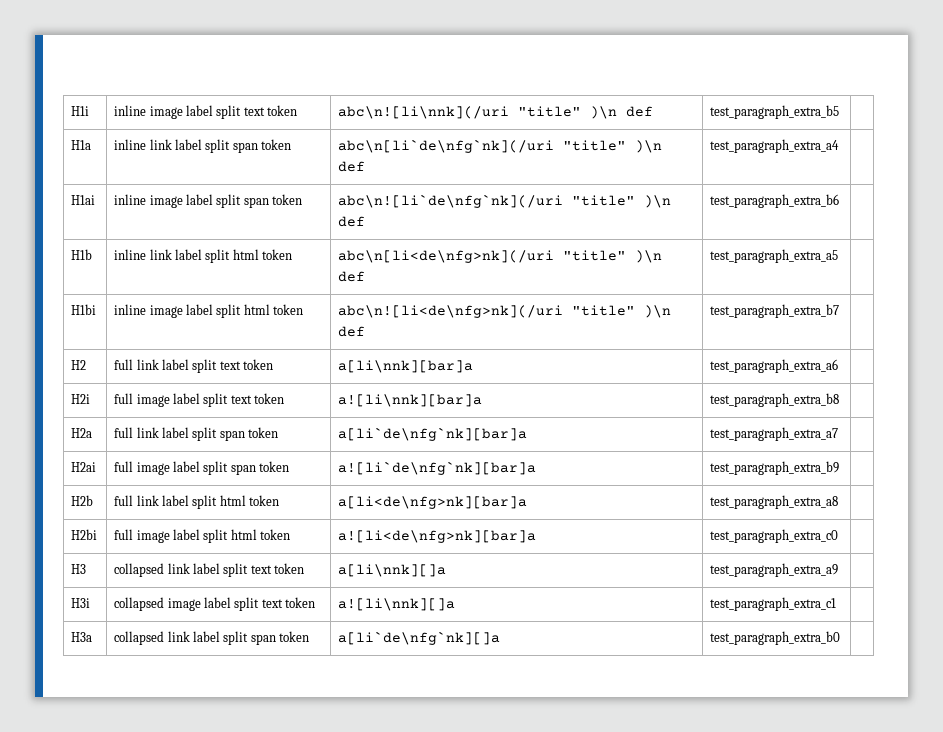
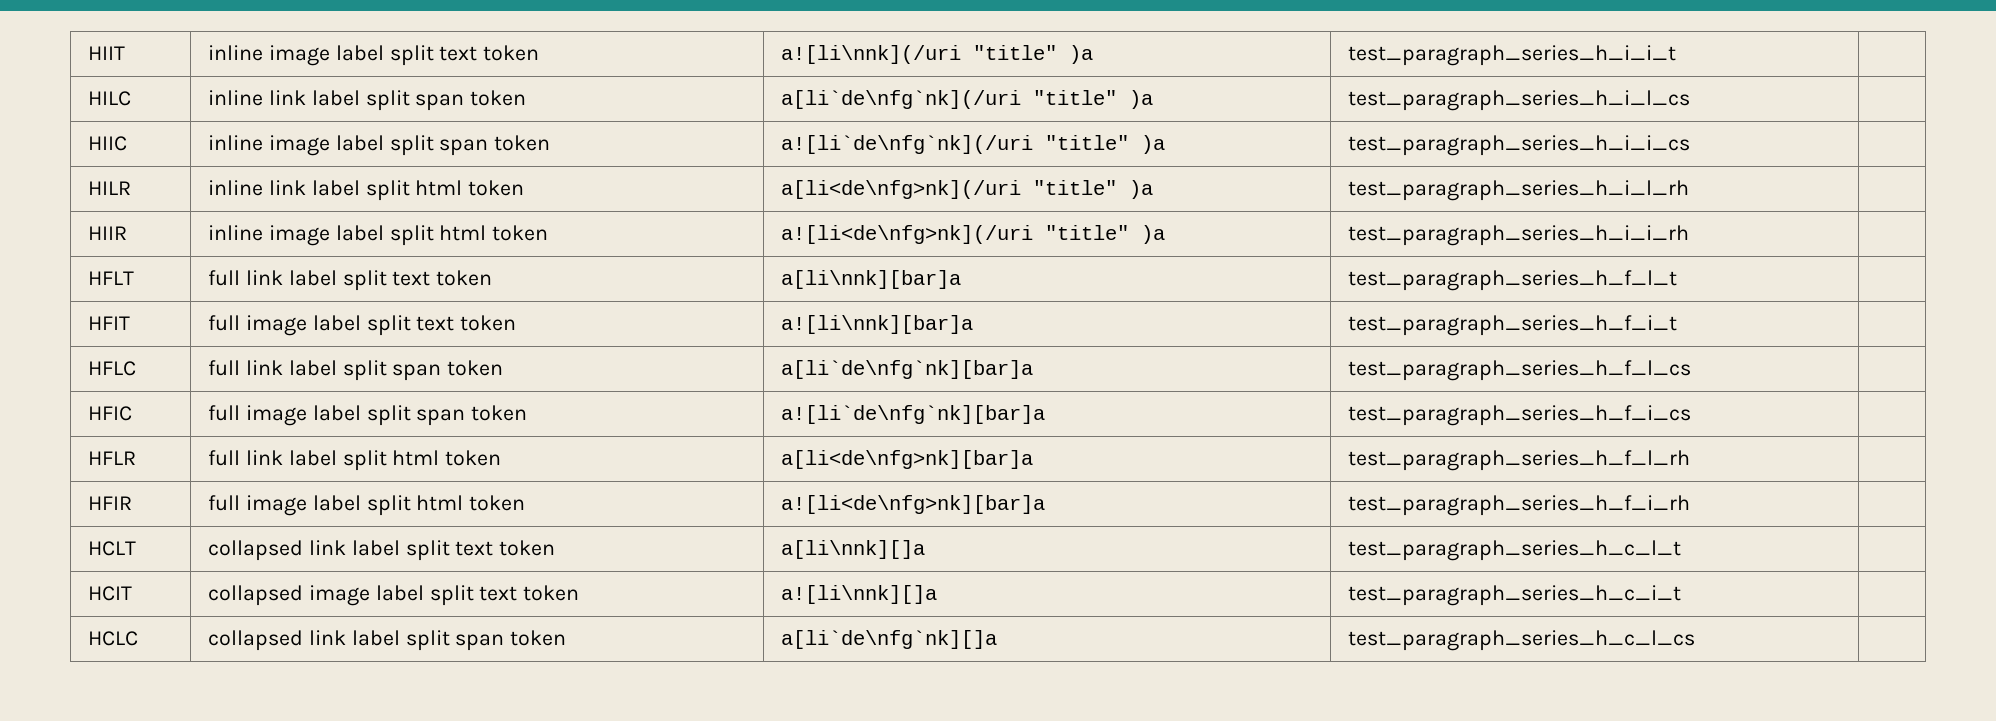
[71,106,90,116] H1i -> [88,46,126,60] HIIT
[338,106,654,119] [710,105,840,119] [71,140,92,150] abc\n![li\nnk](/uri "title" )\n def | test_paragraph_extra_b5 | // H1a -> [781,45,1094,64] [1348,45,1677,66] [88,91,132,106] a![li\nnk](/uri "title" )a | test_paragraph_series_h_i_i_t | // HILC
[338,139,663,153] [338,161,366,172] [710,139,840,153] [71,195,96,205] abc\n[li`de\nfg`nk](/uri "title" )\n def | test_paragraph_extra_a4 | // H1ai -> [781,90,1154,109] [1348,90,1691,111] [88,136,128,151] a[li`de\nfg`nk](/uri "title" )a | test_paragraph_series_h_i_l_cs | // HIIC
[338,194,672,208] [338,216,366,227] [710,194,840,208] [71,249,93,260] abc\n![li`de\nfg`nk](/uri "title" )\n def | test_paragraph_extra_b6 | // H1b -> [781,135,1166,154] [1348,135,1691,156] [88,181,132,195] a![li`de\nfg`nk](/uri "title" )a | test_paragraph_series_h_i_i_cs | // HILR
[338,250,663,263] [338,271,366,282] [710,249,839,263] [71,304,97,315] abc\n[li<de\nfg>nk](/uri "title" )\n def | test_paragraph_extra_a5 | // H1bi -> [781,180,1154,199] [1348,180,1690,201] [88,226,128,240] a[li<de\nfg>nk](/uri "title" )a | test_paragraph_series_h_i_l_rh | // HIIR
[338,305,672,318] [338,326,366,337] [710,304,840,318] [71,360,87,370] abc\n![li<de\nfg>nk](/uri "title" )\n def | test_paragraph_extra_b7 | // H2 -> [781,225,1166,244] [1348,225,1690,246] [88,271,135,285] a![li<de\nfg>nk](/uri "title" )a | test_paragraph_series_h_i_i_rh | // HFLT
[710,359,839,373] [71,394,91,404] test_paragraph_extra_a6 | // H2i -> [1348,270,1678,291] [88,316,131,330] test_paragraph_series_h_f_l_t | // HFIT
[710,393,840,407] [71,428,93,438] test_paragraph_extra_b8 | // H2a -> [1348,315,1678,336] [88,361,137,376] test_paragraph_series_h_f_i_t | // HFLC
[710,427,839,441] [71,462,97,472] test_paragraph_extra_a7 | // H2ai -> [1348,360,1692,381] [88,406,133,421] test_paragraph_series_h_f_l_cs | // HFIC
[710,461,840,475] [71,495,94,506] test_paragraph_extra_b9 | // H2b -> [1348,405,1692,426] [88,451,137,465] test_paragraph_series_h_f_i_cs | // HFLR
[710,495,839,509] [71,529,98,540] test_paragraph_extra_a8 | // H2bi -> [1348,450,1691,471] [88,496,133,510] test_paragraph_series_h_f_l_rh | // HFIR
[710,529,839,543] [71,564,87,574] test_paragraph_extra_c0 | // H3 -> [1348,495,1691,516] [88,541,137,556] test_paragraph_series_h_f_i_rh | // HCLT
[710,563,839,577] [71,598,91,608] test_paragraph_extra_a9 | // H3i -> [1348,540,1682,561] [88,586,133,601] test_paragraph_series_h_c_l_t | // HCIT
[710,597,837,611] [71,632,93,642] test_paragraph_extra_c1 | // H3a -> [1348,585,1682,606] [88,631,139,646] test_paragraph_series_h_c_i_t | // HCLC
[710,631,841,645] test_paragraph_extra_b0 -> [1348,630,1696,651] test_paragraph_series_h_c_l_cs

